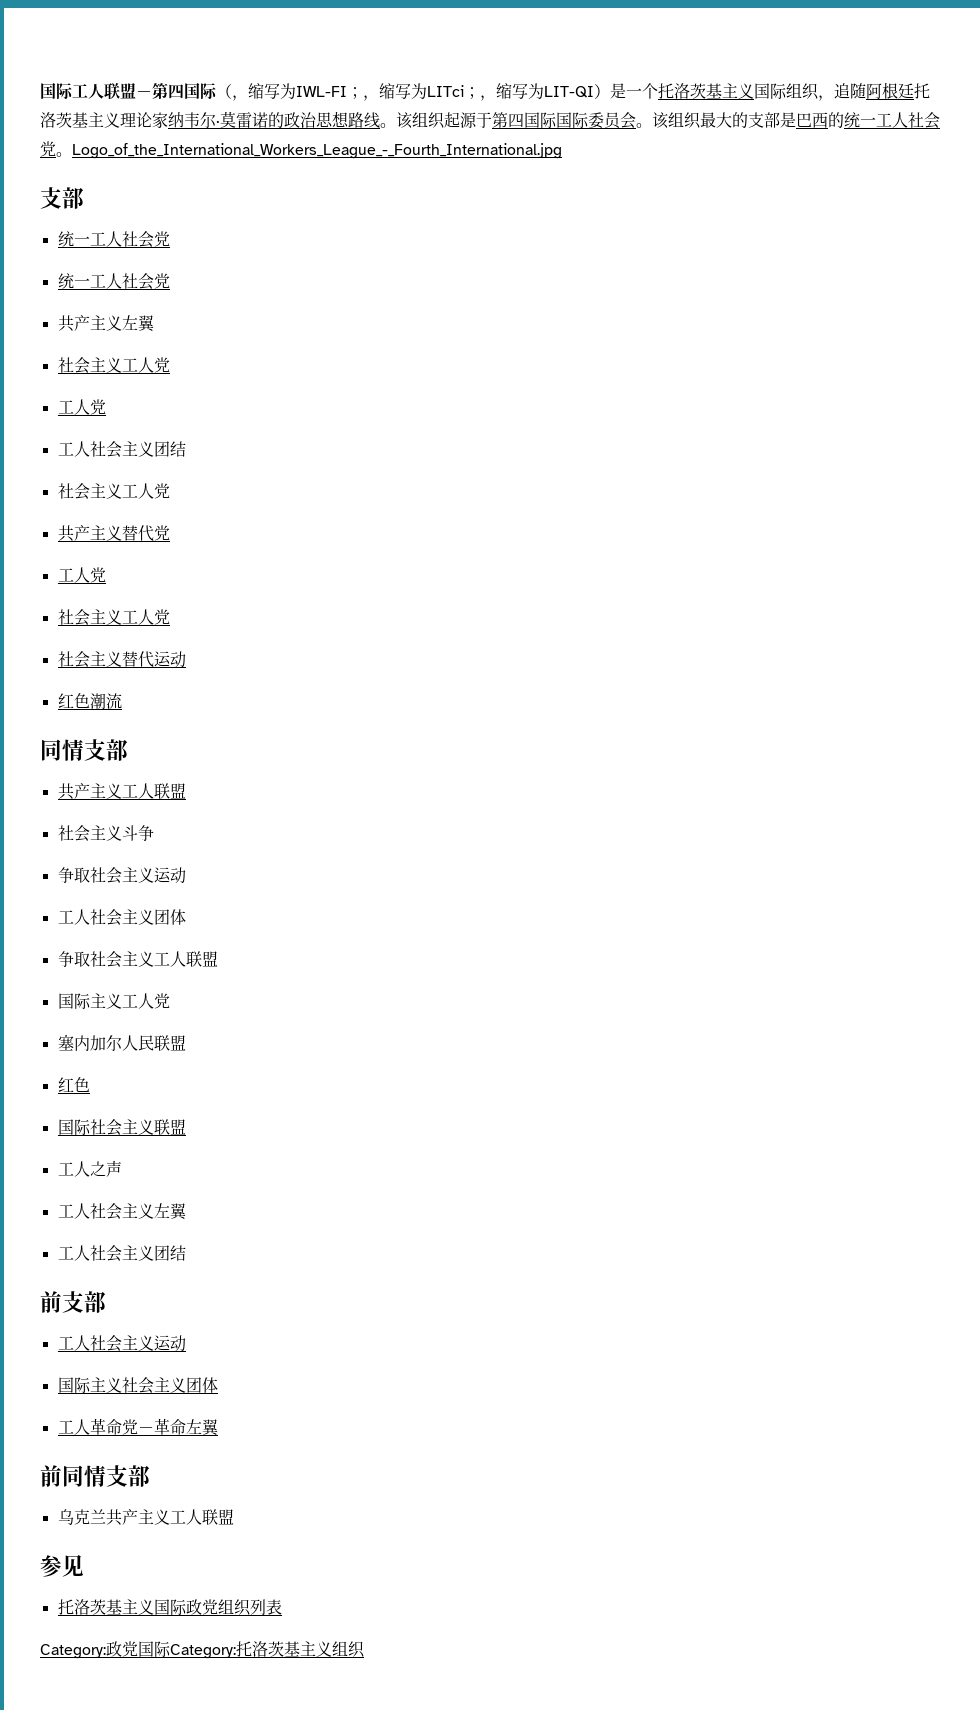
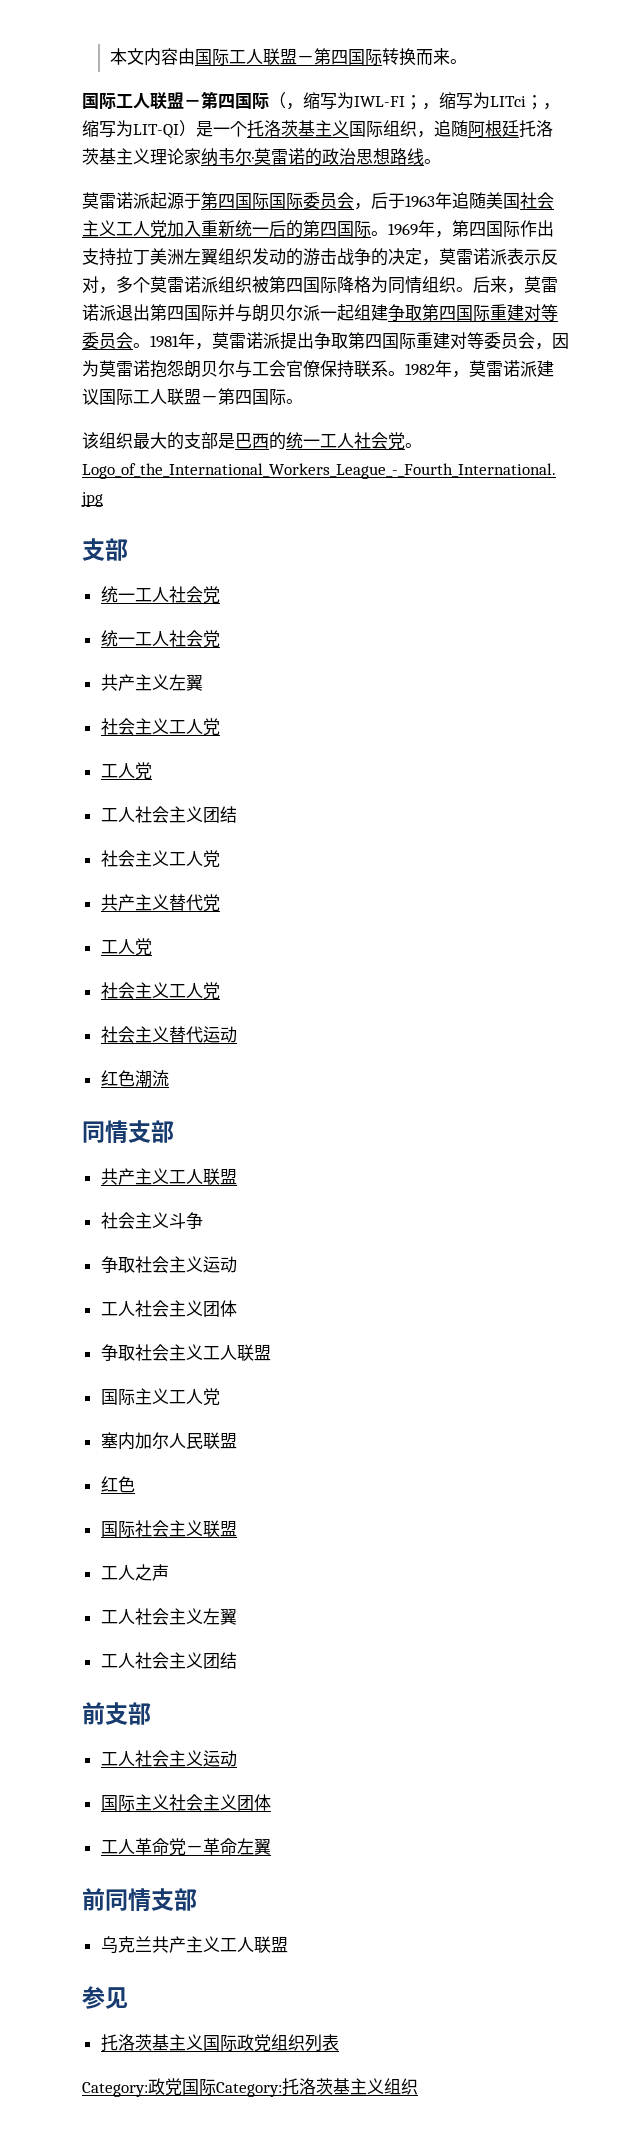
(40, 91) none -> [109,48,467,66] 本文内容由国际工人联盟－第四国际转换而来。 //
[396,112,445,129] 该组织 -> [82,192,150,209] // 莫雷诺派
[636,123,652,128] 。 -> [354,192,554,210] [82,220,554,238] [82,248,558,266] [82,276,558,294] [82,304,558,322] [82,332,569,350] [82,360,554,378] [82,388,303,406] ，后于1963年追随美国社会主义工人党加入重新统一后的第四国际。1969年，第四国际作出支持拉丁美洲左翼组织发动的游击战争的决定，莫雷诺派表示反对，多个莫雷诺派组织被第四国际降格为同情组织。后来，莫雷诺派退出第四国际并与朗贝尔派一起组建争取第四国际重建对等委员会。1981年，莫雷诺派提出争取第四国际重建对等委员会，因为莫雷诺抱怨朗贝尔与工会官僚保持联系。1982年，莫雷诺派建议国际工人联盟－第四国际。 //

